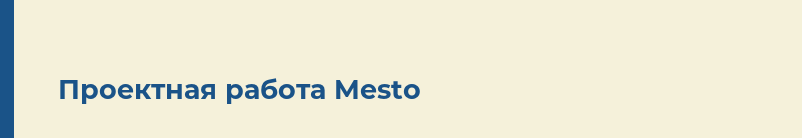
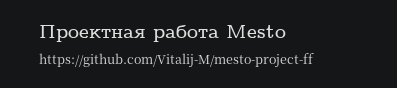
(421, 89) none -> [39,53,314,68] // https://github.com/Vitalij-M/mesto-project-ff

